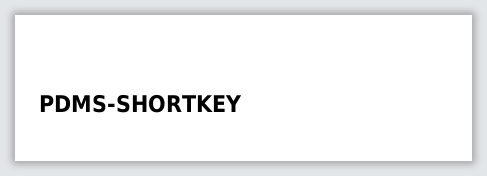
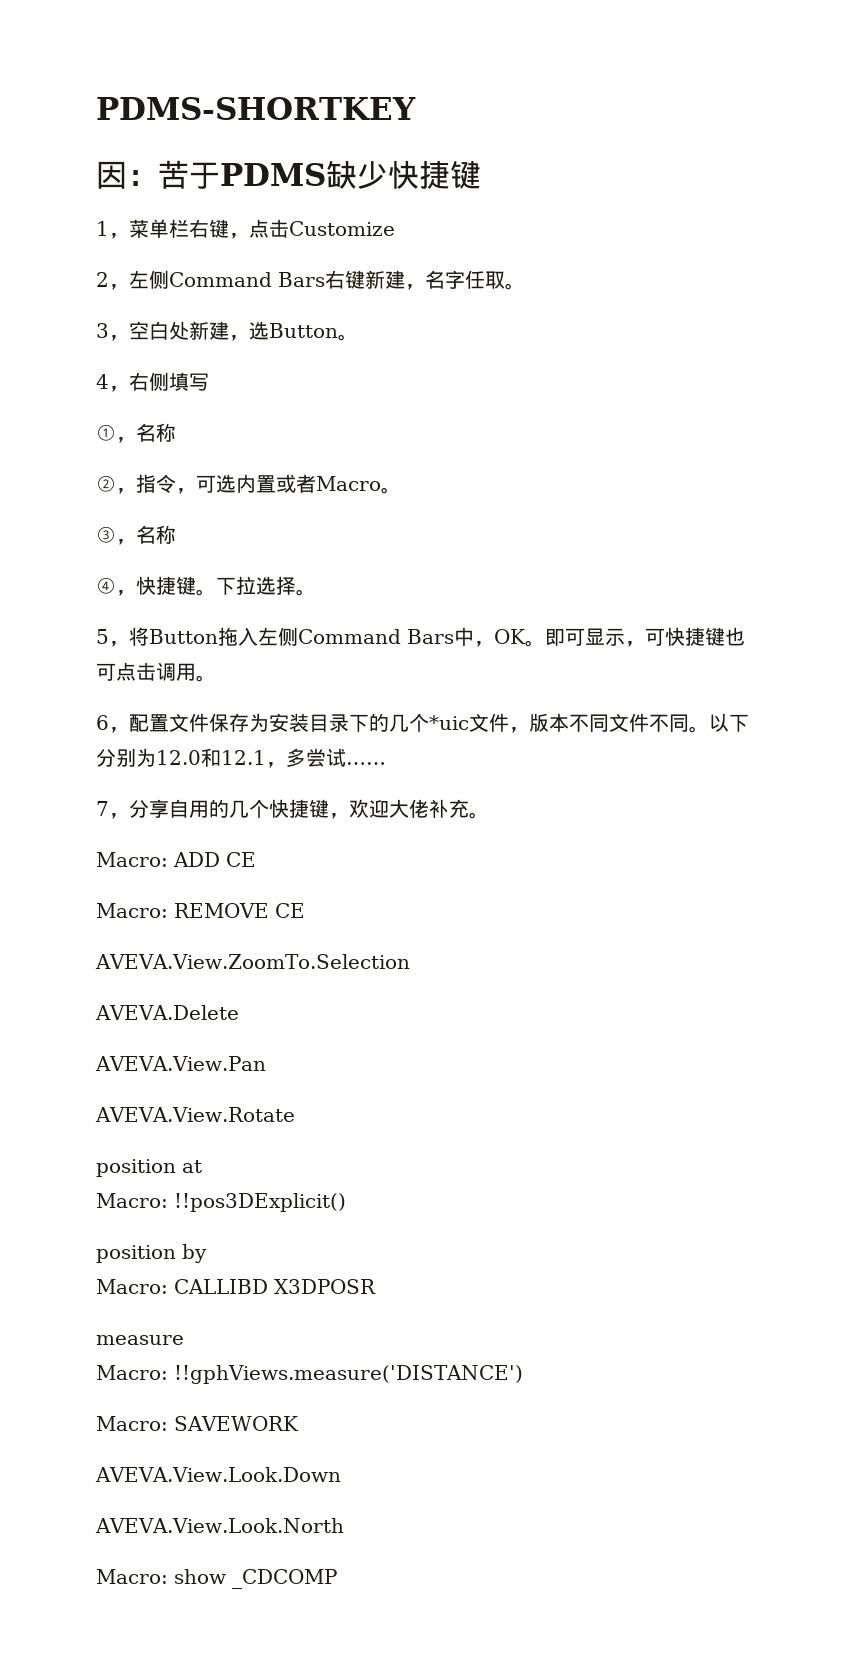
(242, 103) none -> [96,160,481,189] [96,219,395,239] [96,270,525,290] [96,321,358,341] [96,372,209,392] [96,423,176,443] [96,474,401,494] [96,525,176,545] [96,576,316,596] [96,627,745,647] [96,662,216,682] [96,713,749,733] [96,748,386,768] [96,799,489,819] [96,852,256,867] [96,903,305,918] [95,954,410,969] [95,1005,239,1020] [95,1056,266,1071] [95,1107,295,1122] [96,1159,202,1177] [96,1193,346,1212] [96,1244,207,1263] [96,1279,376,1294] [96,1335,184,1345] [96,1365,523,1384] [96,1416,299,1431] [95,1467,341,1482] [95,1518,344,1533] [96,1569,337,1589] // 因：苦于PDMS缺少快捷键 // 1，菜单栏右键，点击Customize // 2，左侧Command Bars右键新建，名字任取。 // 3，空白处新建，选Button。 // 4，右侧填写 // ①，名称 // ②，指令，可选内置或者Macro。 // ③，名称 // ④，快捷键。下拉选择。 // 5，将Button拖入左侧Command Bars中，OK。即可显示，可快捷键也可点击调用。 // 6，配置文件保存为安装目录下的几个*uic文件，版本不同文件不同。以下分别为12.0和12.1，多尝试…… // 7，分享自用的几个快捷键，欢迎大佬补充。 // Macro: ADD CE // Macro: REMOVE CE // AVEVA.View.ZoomTo.Selection // AVEVA.Delete // AVEVA.View.Pan // AVEVA.View.Rotate // position at // Macro: !!pos3DExplicit() // position by // Macro: CALLIBD X3DPOSR // measure // Macro: !!gphViews.measure('DISTANCE') // Macro: SAVEWORK // AVEVA.View.Look.Down // AVEVA.View.Look.North // Macro: show _CDCOMP

